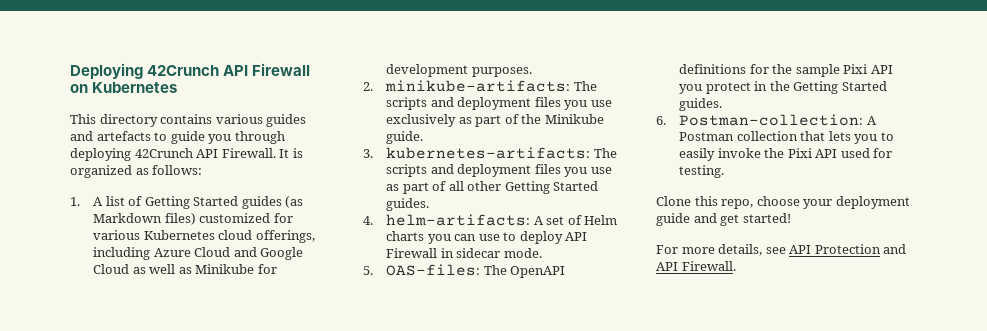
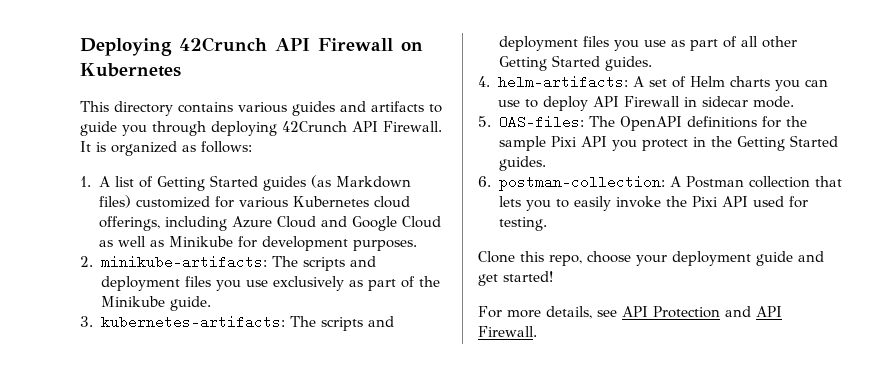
[96,131,151,141] artefacts -> [371,101,424,112] artifacts
[679,114,864,126] Postman-collection: -> [498,175,665,191] postman-collection:

